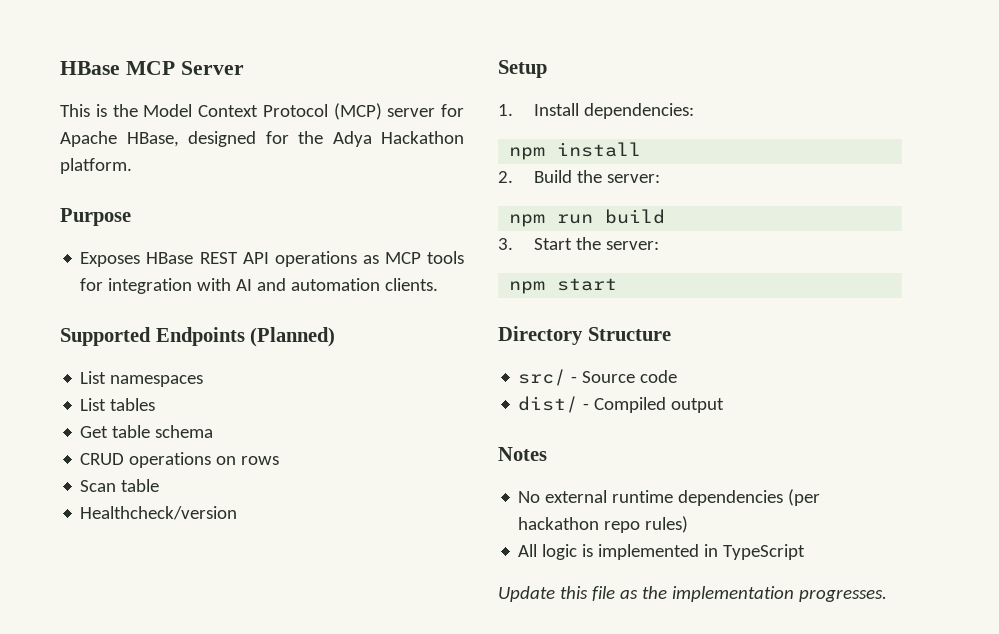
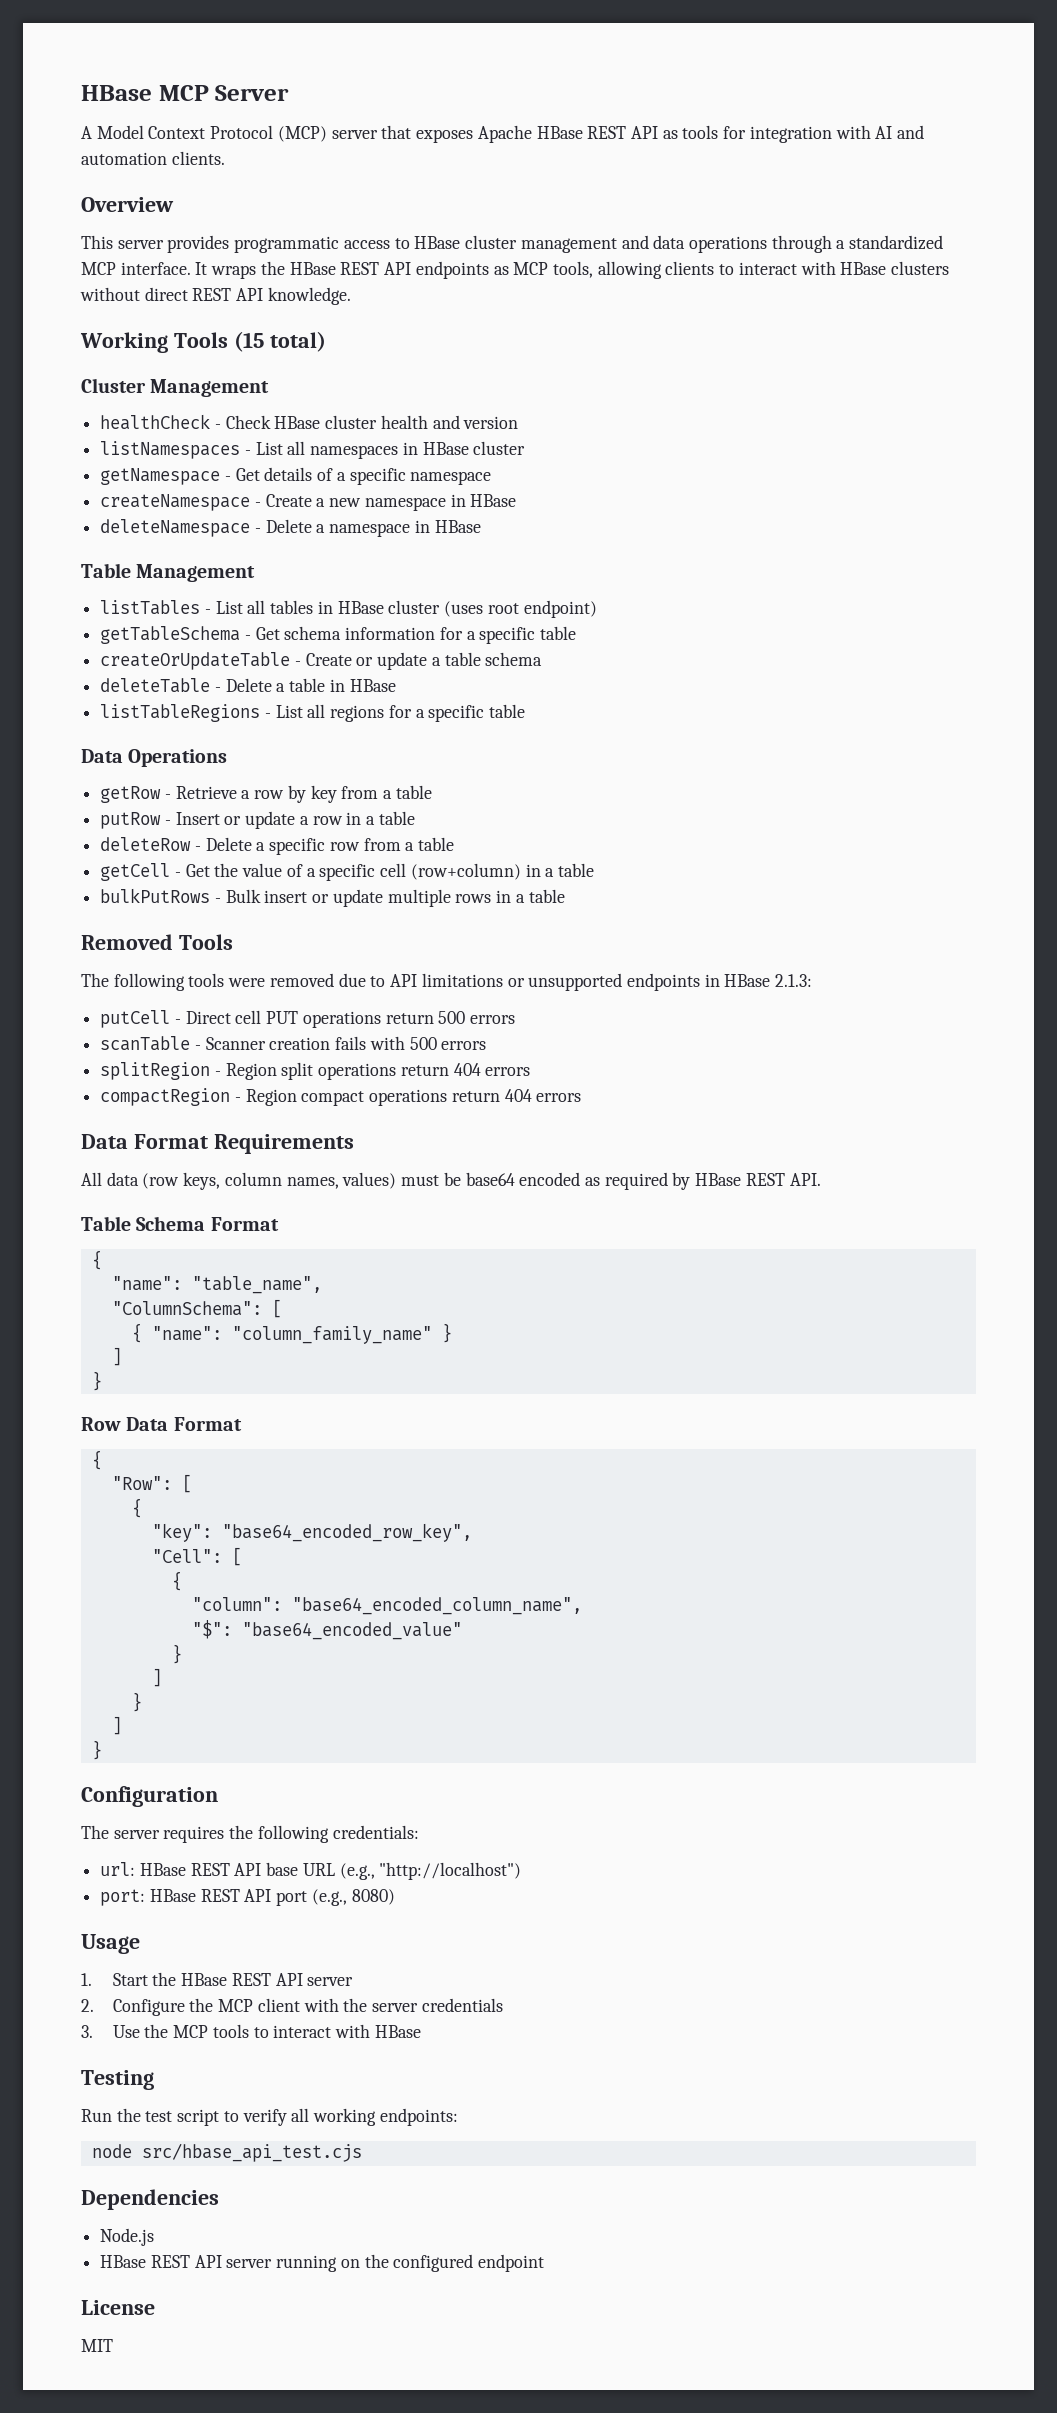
[60,104,138,117] This is the -> [81,126,92,139] A
[441,104,464,117] [60,131,464,147] [60,158,132,174] [60,208,131,226] [80,251,421,267] for Apache HBase, designed for the Adya Hackathon platform. // Purpose // Exposes HBase REST API operations as MCP -> [381,125,678,143] that exposes Apache HBase REST API as
[60,327,336,347] [80,371,204,387] [80,398,156,411] [80,425,214,438] [80,452,280,468] [80,479,160,492] [80,506,238,520] [498,60,547,78] [498,103,695,119] [509,142,642,160] [498,170,661,183] [509,209,666,227] [498,237,660,250] [509,278,618,294] [498,326,671,345] [518,369,678,386] [518,396,725,413] [498,447,547,461] [518,489,821,506] [518,516,689,533] [518,544,806,560] [498,586,887,602] Supported Endpoints (Planned) // List namespaces // List tables // Get table schema // CRUD operations on rows // Scan table // Healthcheck/version // Setup // 1. Install dependencies: // npm install // 2. Build the server: // npm run build // 3. Start the server: // npm start // Directory Structure // src/ - Source code // dist/ - Compiled output // Notes // No external runtime dependencies (per hackathon repo rules) // All logic is implemented in TypeScript // Update this file as the implementation progresses. -> [81,197,174,212] [81,235,944,253] [81,261,950,279] [80,287,351,305] [80,331,326,353] [81,378,270,397] [100,414,519,430] [100,441,526,459] [100,467,492,485] [100,494,517,511] [100,519,481,537] [81,563,256,582] [100,600,597,618] [100,626,577,644] [100,652,543,670] [100,678,396,693] [100,704,526,722] [81,749,228,767] [100,785,432,803] [100,811,415,829] [100,837,455,855] [100,863,594,881] [100,888,565,907] [81,934,233,950] [81,973,813,991] [100,1010,516,1028] [100,1036,487,1051] [100,1062,531,1080] [100,1088,582,1106] [81,1134,354,1154] [81,1172,821,1190] [81,1216,279,1231] [91,1250,102,1270] [111,1276,322,1294] [111,1299,282,1318] [131,1323,452,1344] [111,1347,122,1366] [91,1371,102,1391] [81,1417,242,1431] [91,1450,102,1470] [111,1474,192,1493] [131,1498,142,1518] [151,1523,472,1542] [151,1547,242,1566] [171,1571,182,1591] [191,1597,582,1615] [191,1620,462,1640] [171,1644,182,1664] [151,1668,162,1687] [131,1692,142,1712] [111,1716,122,1735] [91,1740,102,1760] [81,1786,218,1807] [81,1825,419,1843] [100,1862,522,1880] [100,1889,395,1906] [81,1934,140,1954] [81,1972,354,1986] [81,1998,503,2016] [81,2024,421,2038] [81,2070,154,2090] [81,2108,458,2126] [91,2143,362,2162] [81,2189,219,2210] [100,2228,155,2246] [100,2254,545,2272] [81,2300,155,2315] [81,2339,113,2352] Overview // This server provides programmatic access to HBase cluster management and data operations through a standardized MCP interface. It wraps the HBase REST API endpoints as MCP tools, allowing clients to interact with HBase clusters without direct REST API knowledge. // Working Tools (15 total) // Cluster Management // healthCheck - Check HBase cluster health and version // listNamespaces - List all namespaces in HBase cluster // getNamespace - Get details of a specific namespace // createNamespace - Create a new namespace in HBase // deleteNamespace - Delete a namespace in HBase // Table Management // listTables - List all tables in HBase cluster (uses root endpoint) // getTableSchema - Get schema information for a specific table // createOrUpdateTable - Create or update a table schema // deleteTable - Delete a table in HBase // listTableRegions - List all regions for a specific table // Data Operations // getRow - Retrieve a row by key from a table // putRow - Insert or update a row in a table // deleteRow - Delete a specific row from a table // getCell - Get the value of a specific cell (row+column) in a table // bulkPutRows - Bulk insert or update multiple rows in a table // Removed Tools // The following tools were removed due to API limitations or unsupported endpoints in HBase 2.1.3: // putCell - Direct cell PUT operations return 500 errors // scanTable - Scanner creation fails with 500 errors // splitRegion - Region split operations return 404 errors // compactRegion - Region compact operations return 404 errors // Data Format Requirements // All data (row keys, column names, values) must be base64 encoded as required by HBase REST API. // Table Schema Format // { // "name": "table_name", // "ColumnSchema": [ // { "name": "column_family_name" } // ] // } // Row Data Format // { // "Row": [ // { // "key": "base64_encoded_row_key", // "Cell": [ // { // "column": "base64_encoded_column_name", // "$": "base64_encoded_value" // } // ] // } // ] // } // Configuration // The server requires the following credentials: // url: HBase REST API base URL (e.g., "http://localhost") // port: HBase REST API port (e.g., 8080) // Usage // 1. Start the HBase REST API server // 2. Configure the MCP client with the server credentials // 3. Use the MCP tools to interact with HBase // Testing // Run the test script to verify all working endpoints: // node src/hbase_api_test.cjs // Dependencies // Node.js // HBase REST API server running on the configured endpoint // License // MIT

